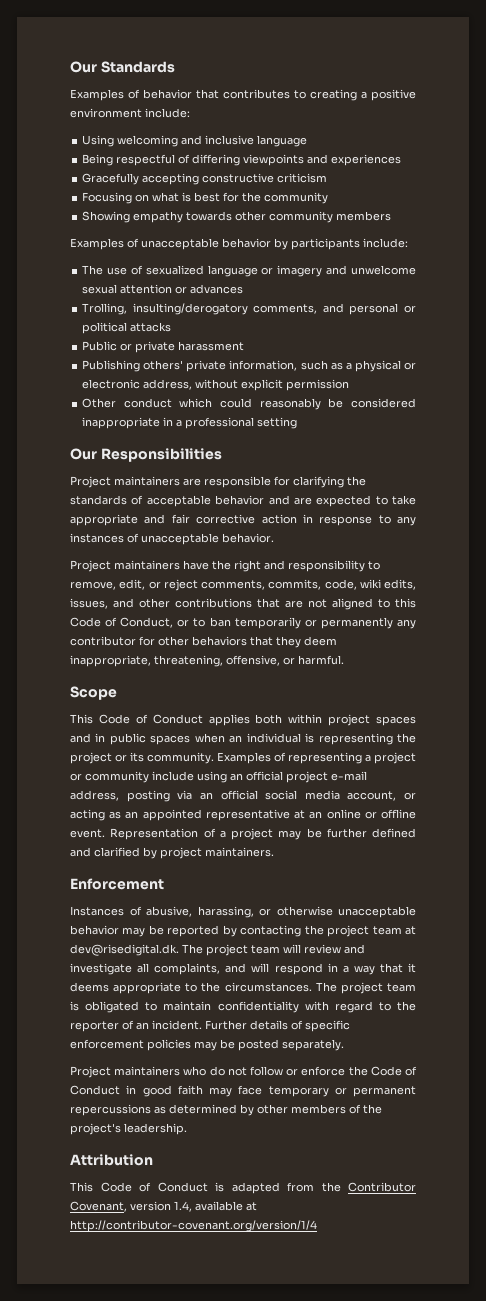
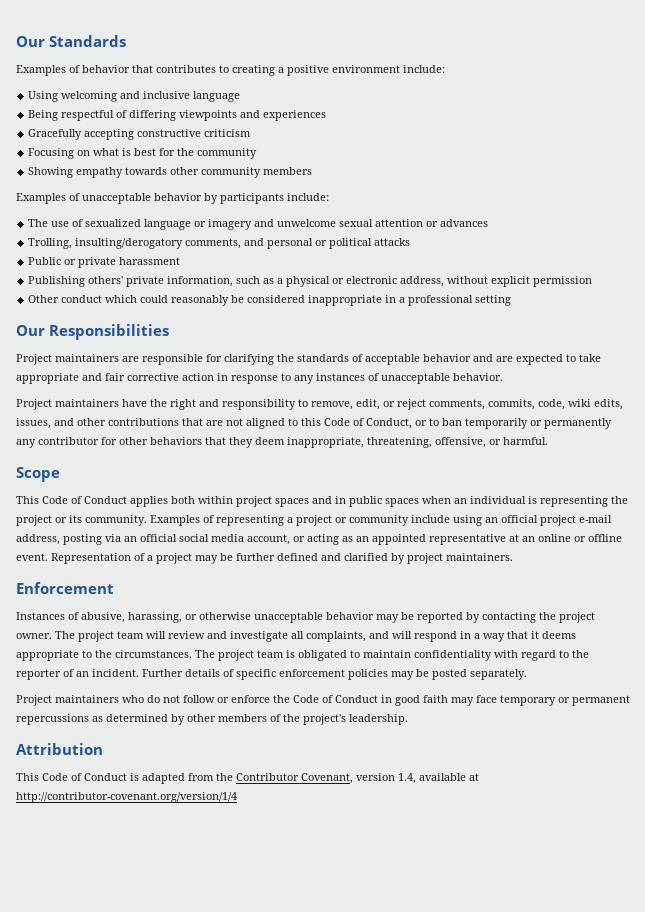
[372,926,417,935] [70,944,179,956] team at dev@risedigital.dk. -> [16,633,52,639] owner.

